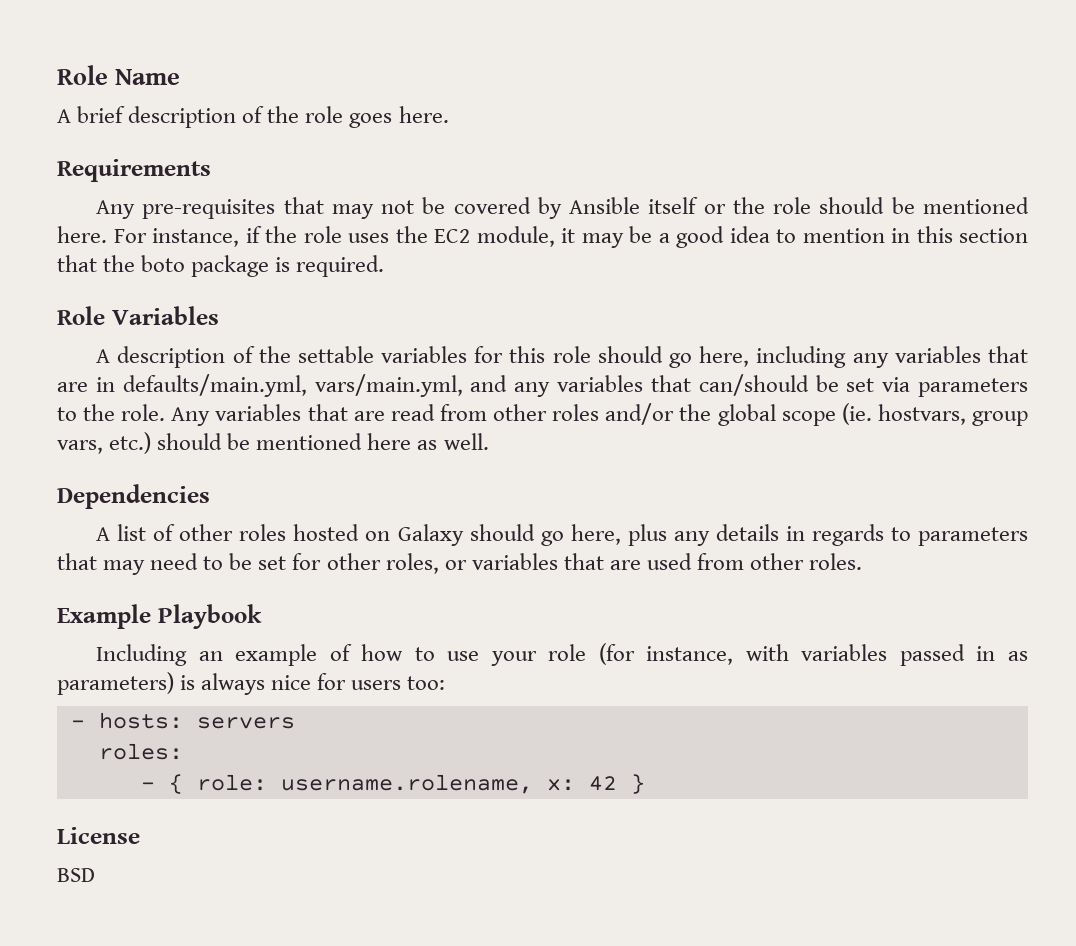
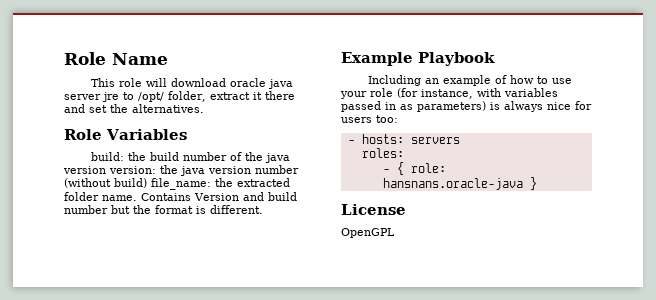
[57,106,449,128] [57,159,211,182] [96,197,1030,219] [57,226,1028,248] [57,255,385,277] [57,306,219,325] [96,346,1028,368] [57,374,1029,397] [57,403,1028,426] [57,432,489,454] [57,484,210,509] [96,524,1028,546] [57,553,863,575] A brief description of the role goes here. // Requirements // Any pre-requisites that may not be covered by Ansible itself or the role should be mentioned here. For instance, if the role uses the EC2 module, it may be a good idea to mention in this section that the boto package is required. // Role Variables // A description of the settable variables for this role should go here, including any variables that are in defaults/main.yml, vars/main.yml, and any variables that can/should be set via parameters to the role. Any variables that are read from other roles and/or the global scope (ie. hostvars, group vars, etc.) should be mentioned here as well. // Dependencies // A list of other roles hosted on Galaxy should go here, plus any details in regards to parameters that may need to be set for other roles, or variables that are used from other roles. -> [90,78,293,89] [64,91,295,102] [64,104,204,113] [64,129,187,140] [90,152,290,163] [63,165,299,176] [64,178,290,190] [64,192,297,201] [64,205,263,214] This role will download oracle java server jre to /opt/ folder, extract it there and set the alternatives. // Role Variables // build: the build number of the java version version: the java version number (without build) file_name: the extracted folder name. Contains Version and build number but the format is different.
[280,774,617,794] username.rolename, x: 42 -> [382,178,523,190] hansnans.oracle-java
[57,868,95,882] BSD -> [341,228,395,238] OpenGPL

